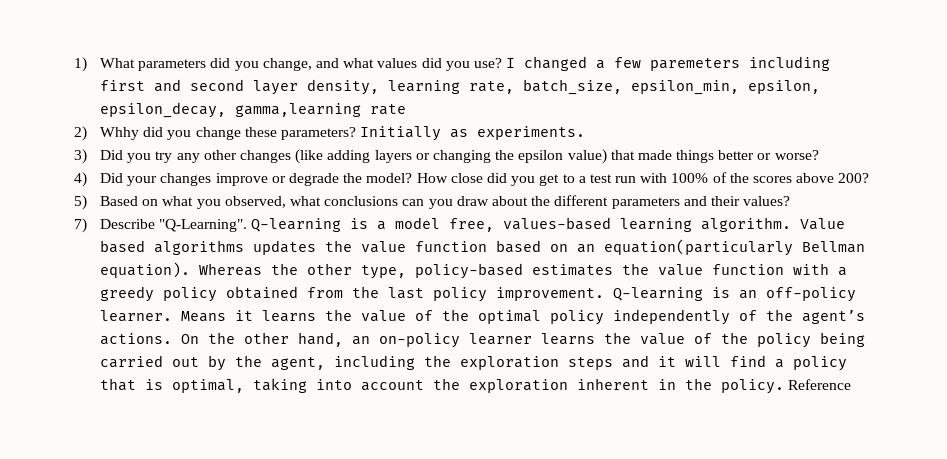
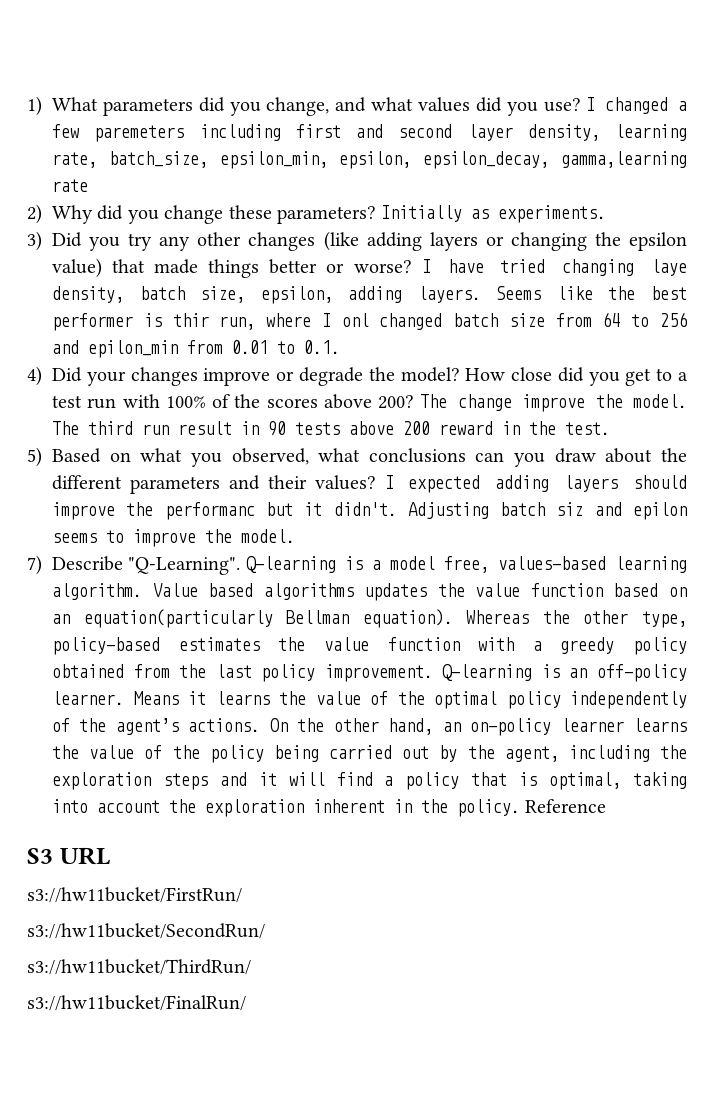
[100,127,140,140] Whhy -> [52,205,93,224] Why
(819, 155) none -> [421,259,688,276] [52,286,687,304] [52,312,687,331] [52,340,340,358] I have tried changing laye density, batch size, epsilon, adding layers. Seems like the best performer is thir run, where I onl changed batch size from 64 to 256 and epilon_min from 0.01 to 0.1.
(870, 178) none -> [420,394,687,412] [52,421,610,436] The change improve the model. The third run result in 90 tests above 200 reward in the test.
(791, 201) none -> [384,475,687,493] [52,502,687,520] [52,529,295,547] I expected adding layers should improve the performanc but it didn't. Adjusting batch siz and epilon seems to improve the model.
(852, 384) none -> [27,847,110,865] [27,887,242,903] [27,923,265,939] [27,959,251,975] [27,995,246,1011] // S3 URL // s3://hw11bucket/FirstRun/ // s3://hw11bucket/SecondRun/ // s3://hw11bucket/ThirdRun/ // s3://hw11bucket/FinalRun/

